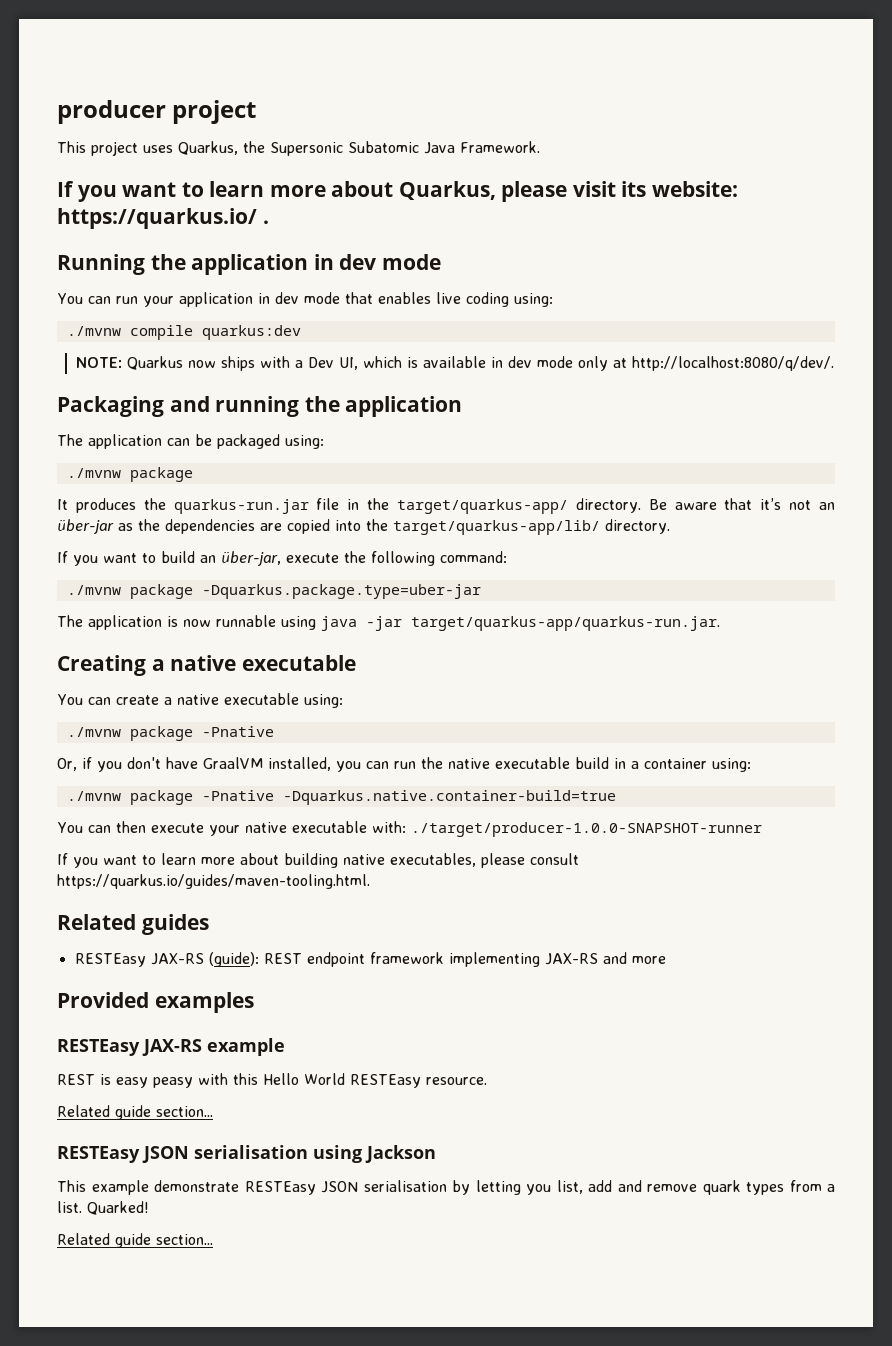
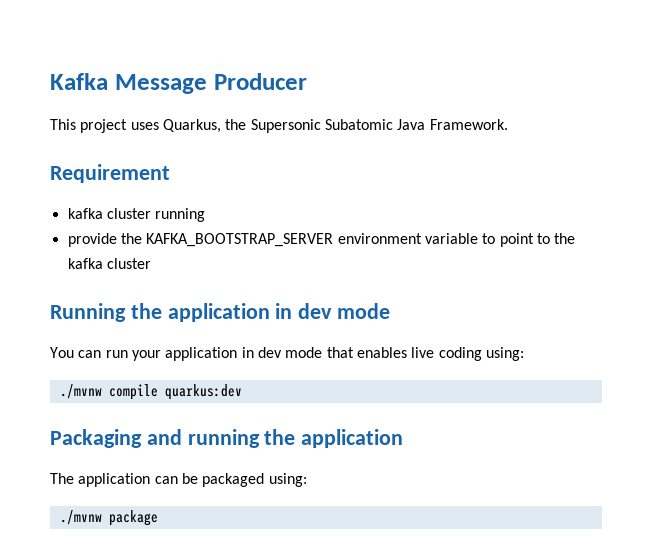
[57,100,257,124] producer project -> [50,73,307,94] Kafka Message Producer
[57,181,738,202] [57,208,269,229] If you want to learn more about Quarkus, please visit its website: https://quarkus.io/ . -> [50,164,170,183] [67,208,206,222] [67,233,576,247] [67,258,151,269] Requirement // kafka cluster running // provide the KAFKA_BOOTSTRAP_SERVER environment variable to point to the kafka cluster
[75,356,834,371] // NOTE: Quarkus now ships with a Dev UI, which is available in dev mode only at http://localhost:8080/q/dev/. -> (242, 392) none
[57,498,836,514] [57,519,670,535] [57,551,507,566] [66,584,481,599] [57,615,720,631] [57,655,356,676] [57,693,343,708] [66,726,274,741] [57,757,751,772] [66,790,616,805] [57,821,762,837] [57,853,579,868] [57,874,370,889] [57,914,209,935] [74,952,666,967] [57,992,254,1013] [57,1038,285,1056] [57,1073,487,1088] [57,1105,213,1120] [57,1145,436,1163] [57,1180,835,1195] [57,1201,149,1215] [57,1233,213,1248] // It produces the quarkus-run.jar file in the target/quarkus-app/ directory. Be aware that it’s not an über-jar as the dependencies are copied into the target/quarkus-app/lib/ directory. // If you want to build an über-jar, execute the following command: // ./mvnw package -Dquarkus.package.type=uber-jar // The application is now runnable using java -jar target/quarkus-app/quarkus-run.jar. // Creating a native executable // You can create a native executable using: // ./mvnw package -Pnative // Or, if you don't have GraalVM installed, you can run the native executable build in a container using: // ./mvnw package -Pnative -Dquarkus.native.container-build=true // You can then execute your native executable with: ./target/producer-1.0.0-SNAPSHOT-runner // If you want to learn more about building native executables, please consult https://quarkus.io/guides/maven-tooling.html. // Related guides // RESTEasy JAX-RS (guide): REST endpoint framework implementing JAX-RS and more // Provided examples // RESTEasy JAX-RS example // REST is easy peasy with this Hello World RESTEasy resource. // Related guide section... // RESTEasy JSON serialisation using Jackson // This example demonstrate RESTEasy JSON serialisation by letting you list, add and remove quark types from a list. Quarked! // Related guide section... -> (158, 518) none

